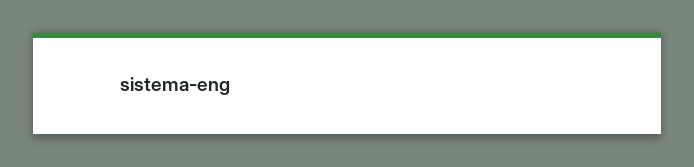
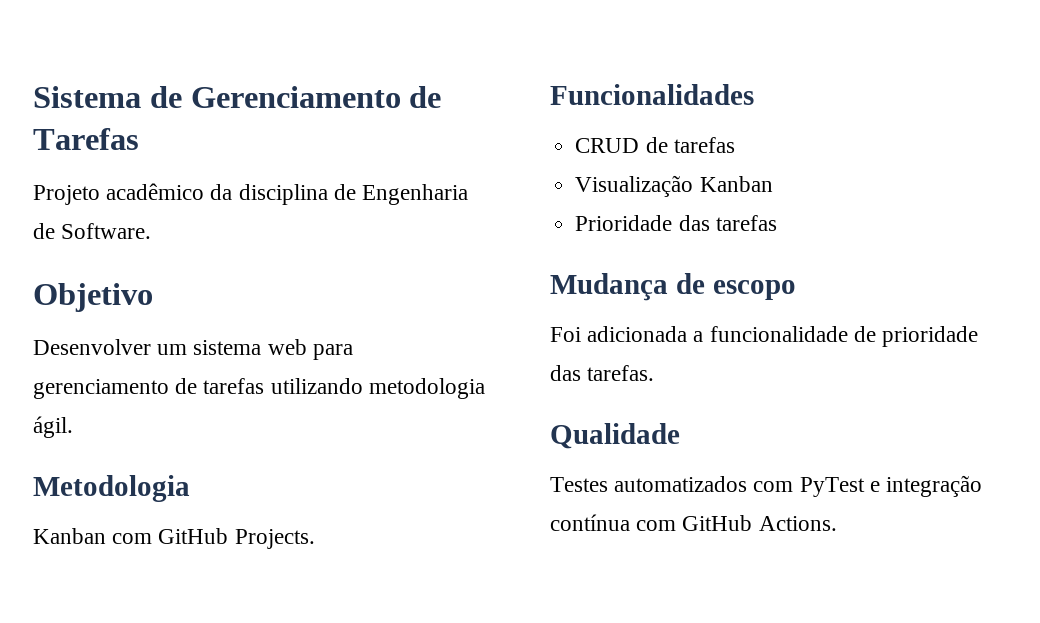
[120,77,230,95] sistema-eng -> [33,86,442,108] [33,128,139,150] [33,183,469,205] [33,223,152,239] [33,283,153,312] [33,339,353,360] [33,378,485,399] [33,416,73,438] [33,475,190,502] [33,528,315,549] [550,84,754,105] [575,137,735,153] [575,175,773,197] [575,215,777,231] [550,273,796,301] [550,326,979,347] [550,365,655,381] [550,423,680,449] [550,475,983,497] [550,514,837,531] Sistema de Gerenciamento de Tarefas // Projeto acadêmico da disciplina de Engenharia de Software. // Objetivo // Desenvolver um sistema web para gerenciamento de tarefas utilizando metodologia ágil. // Metodologia // Kanban com GitHub Projects. // Funcionalidades // CRUD de tarefas // Visualização Kanban // Prioridade das tarefas // Mudança de escopo // Foi adicionada a funcionalidade de prioridade das tarefas. // Qualidade // Testes automatizados com PyTest e integração contínua com GitHub Actions.

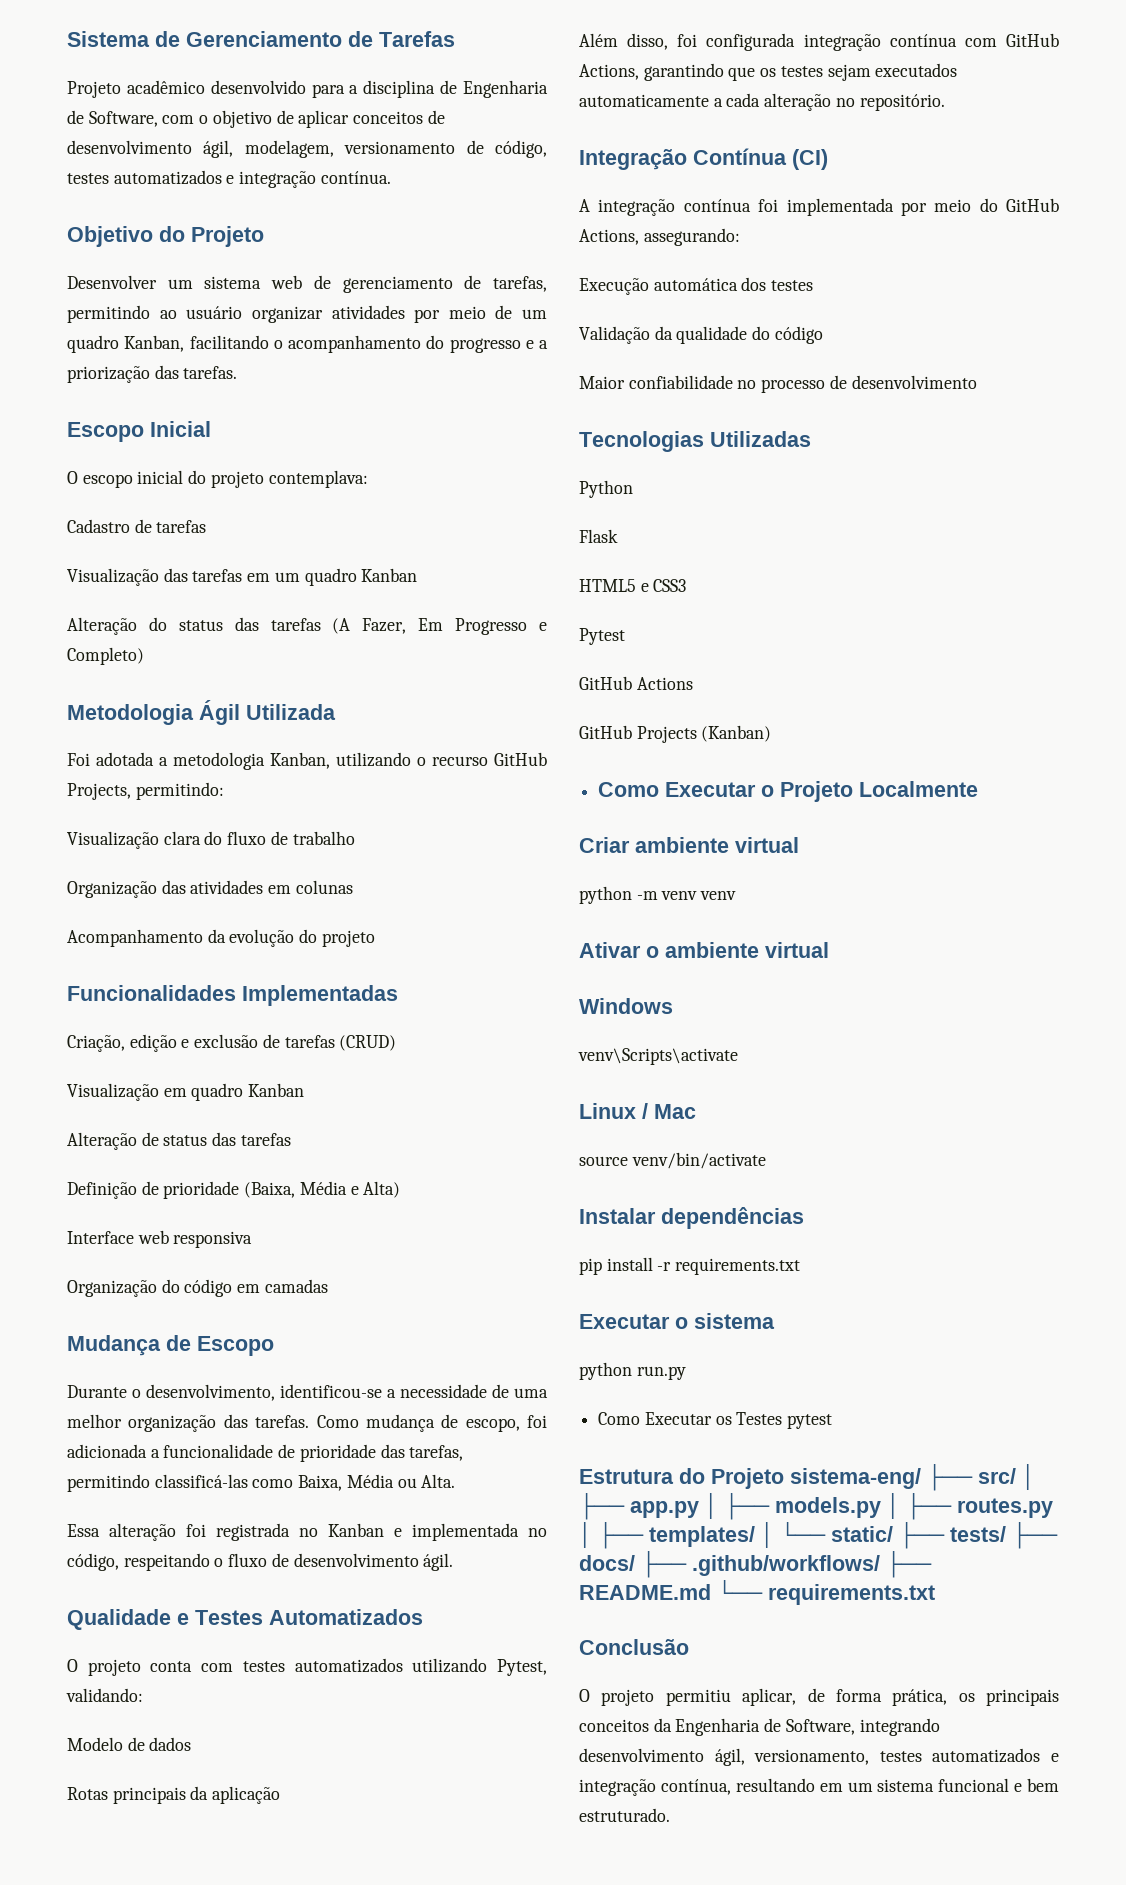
[210,184,233,200] da -> [210,80,359,98] desenvolvido para a
[61,223,152,239] Software. -> [88,110,445,128] [67,140,547,158] [67,170,391,188] Software, com o objetivo de aplicar conceitos de desenvolvimento ágil, modelagem, versionamento de código, testes automatizados e integração contínua.
(153, 297) none -> [159,226,264,247] do Projeto
[312,344,353,360] para -> [313,275,331,289] de
[203,378,485,399] [33,416,73,438] [33,475,190,502] [33,528,315,549] [550,84,754,105] [575,137,735,153] [575,175,773,197] [575,215,777,231] [550,273,796,301] [550,327,581,342] tarefas utilizando metodologia ágil. // Metodologia // Kanban com GitHub Projects. // Funcionalidades // CRUD de tarefas // Visualização Kanban // Prioridade das tarefas // Mudança de escopo // Foi -> [493,276,547,292] [67,305,547,323] [67,335,548,353] [67,365,238,383] [67,421,211,442] [67,470,368,488] [67,519,207,533] [67,568,418,586] [67,617,548,635] [67,647,144,665] [67,700,336,725] [67,752,547,770] [67,782,224,800] [67,831,355,849] [67,880,353,898] [67,929,375,947] [67,985,398,1006] [67,1034,397,1052] [67,1083,305,1101] [67,1132,291,1150] [67,1181,401,1199] [67,1230,253,1248] [67,1279,328,1297] [67,1335,274,1356] [67,1384,548,1401] [67,1414,547,1432] tarefas, permitindo ao usuário organizar atividades por meio de um quadro Kanban, facilitando o acompanhamento do progresso e a priorização das tarefas. // Escopo Inicial // O escopo inicial do projeto contemplava: // Cadastro de tarefas // Visualização das tarefas em um quadro Kanban // Alteração do status das tarefas (A Fazer, Em Progresso e Completo) // Metodologia Ágil Utilizada // Foi adotada a metodologia Kanban, utilizando o recurso GitHub Projects, permitindo: // Visualização clara do fluxo de trabalho // Organização das atividades em colunas // Acompanhamento da evolução do projeto // Funcionalidades Implementadas // Criação, edição e exclusão de tarefas (CRUD) // Visualização em quadro Kanban // Alteração de status das tarefas // Definição de prioridade (Baixa, Média e Alta) // Interface web responsiva // Organização do código em camadas // Mudança de Escopo // Durante o desenvolvimento, identificou-se a necessidade de uma melhor organização das tarefas. Como mudança de escopo, foi
[587,365,655,381] [550,423,680,449] [550,475,983,497] [550,514,837,531] tarefas. // Qualidade // Testes automatizados com PyTest e integração contínua com GitHub Actions. -> [409,1445,464,1461] [67,1474,456,1492] [67,1523,547,1541] [67,1553,454,1571] [67,1609,423,1630] [67,1658,547,1676] [66,1688,143,1702] [67,1737,192,1751] [67,1786,281,1804] [579,33,1059,51] [579,63,958,81] [579,93,945,111] [579,148,828,170] [579,198,1059,216] [579,228,740,246] [579,277,814,295] [579,326,823,344] [579,375,977,393] [579,431,811,452] [579,480,633,498] [579,529,618,543] [579,579,687,592] [579,628,625,645] [579,676,693,690] [579,725,772,743] [598,781,979,802] [579,837,799,853] [579,886,737,904] [579,942,829,958] [579,998,673,1014] [578,1048,738,1065] [579,1103,696,1119] [579,1152,766,1169] [579,1207,804,1229] [579,1257,801,1275] [579,1313,775,1329] [579,1362,686,1380] [598,1412,833,1429] [579,1464,1035,1491] [579,1493,1053,1520] [579,1522,1058,1549] [579,1551,932,1578] [579,1580,935,1605] [579,1639,689,1655] [579,1688,1059,1706] [579,1718,940,1736] [579,1748,1059,1766] [579,1778,1059,1796] [579,1808,670,1822] tarefas, permitindo classificá-las como Baixa, Média ou Alta. // Essa alteração foi registrada no Kanban e implementada no código, respeitando o fluxo de desenvolvimento ágil. // Qualidade e Testes Automatizados // O projeto conta com testes automatizados utilizando Pytest, validando: // Modelo de dados // Rotas principais da aplicação // Além disso, foi configurada integração contínua com GitHub Actions, garantindo que os testes sejam executados automaticamente a cada alteração no repositório. // Integração Contínua (CI) // A integração contínua foi implementada por meio do GitHub Actions, assegurando: // Execução automática dos testes // Validação da qualidade do código // Maior confiabilidade no processo de desenvolvimento // Tecnologias Utilizadas // Python // Flask // HTML5 e CSS3 // Pytest // GitHub Actions // GitHub Projects (Kanban) // Como Executar o Projeto Localmente // Criar ambiente virtual // python -m venv venv // Ativar o ambiente virtual // Windows // venv\Scripts\activate // Linux / Mac // source venv/bin/activate // Instalar dependências // pip install -r requirements.txt // Executar o sistema // python run.py // Como Executar os Testes pytest // Estrutura do Projeto sistema-eng/ ├── src/ │ ├── app.py │ ├── models.py │ ├── routes.py │ ├── templates/ │ └── static/ ├── tests/ ├── docs/ ├── .github/workflows/ ├── README.md └── requirements.txt // Conclusão // O projeto permitiu aplicar, de forma prática, os principais conceitos da Engenharia de Software, integrando desenvolvimento ágil, versionamento, testes automatizados e integração contínua, resultando em um sistema funcional e bem estruturado.

